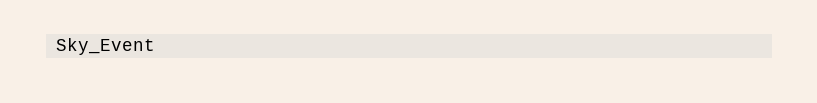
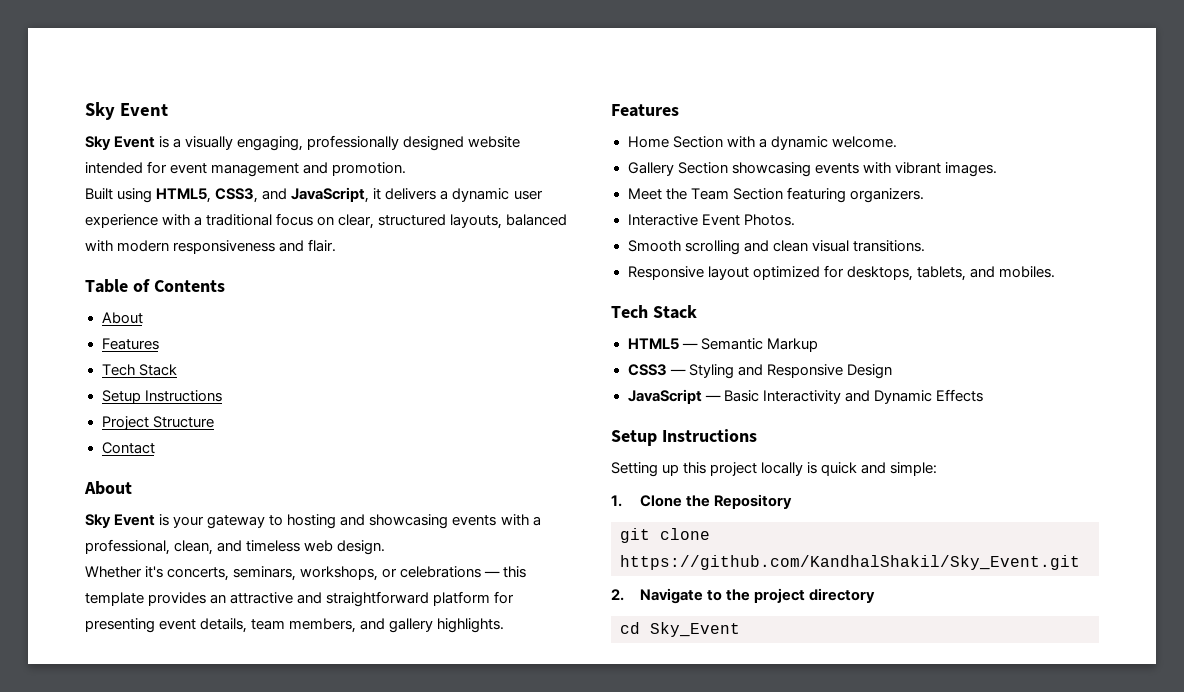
(55, 46) none -> [85,102,168,120] [85,135,521,151] [85,161,407,177] [85,187,543,203] [85,213,568,229] [85,239,337,254] [85,279,225,293] [101,312,143,324] [101,338,159,350] [101,364,177,376] [101,390,222,404] [101,416,214,430] [101,442,155,454] [84,481,132,495] [85,514,541,529] [85,539,386,555] [85,566,527,581] [85,591,515,607] [85,618,505,633] [611,104,679,117] [627,136,897,150] [627,162,997,177] [627,187,924,203] [627,214,795,226] [627,240,925,255] [627,265,1055,281] [611,305,697,319] [627,338,818,352] [627,364,892,379] [627,389,983,404] [611,429,757,446] [611,462,938,477] [611,494,793,509] [620,528,710,543] [620,555,1080,570] [611,588,876,604] [620,622,640,634] Sky Event // Sky Event is a visually engaging, professionally designed website intended for event management and promotion. // Built using HTML5, CSS3, and JavaScript, it delivers a dynamic user experience with a traditional focus on clear, structured layouts, balanced with modern responsiveness and flair. // Table of Contents // About // Features // Tech Stack // Setup Instructions // Project Structure // Contact // About // Sky Event is your gateway to hosting and showcasing events with a professional, clean, and timeless web design. // Whether it's concerts, seminars, workshops, or celebrations — this template provides an attractive and straightforward platform for presenting event details, team members, and gallery highlights. // Features // Home Section with a dynamic welcome. // Gallery Section showcasing events with vibrant images. // Meet the Team Section featuring organizers. // Interactive Event Photos. // Smooth scrolling and clean visual transitions. // Responsive layout optimized for desktops, tablets, and mobiles. // Tech Stack // HTML5 — Semantic Markup // CSS3 — Styling and Responsive Design // JavaScript — Basic Interactivity and Dynamic Effects // Setup Instructions // Setting up this project locally is quick and simple: // 1. Clone the Repository // git clone https://github.com/KandhalShakil/Sky_Event.git // 2. Navigate to the project directory // cd

